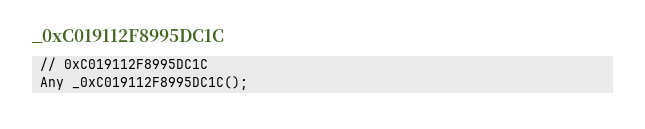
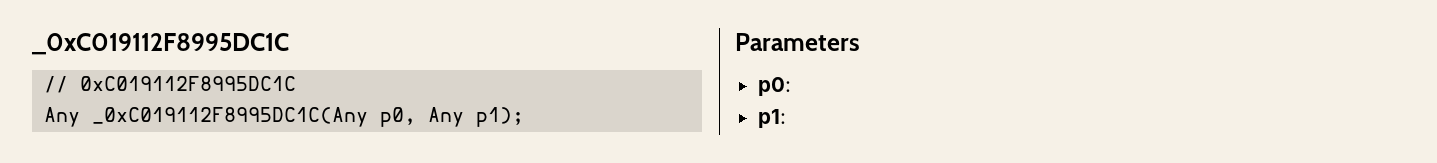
[71,76,248,90] _0xC019112F8995DC1C(); -> [92,107,525,127] [735,33,860,51] [757,77,791,96] [757,109,786,128] _0xC019112F8995DC1C(Any p0, Any p1); // Parameters // p0: // p1:

